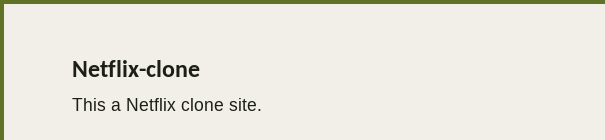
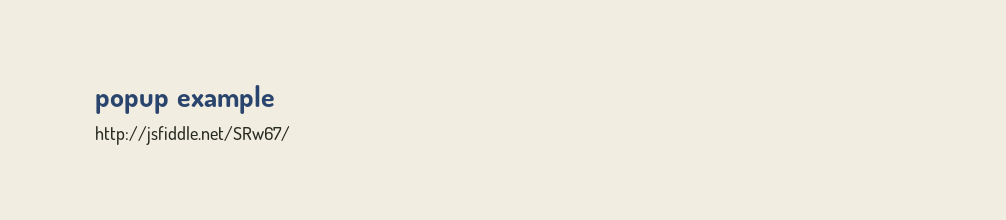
[72,60,200,77] [72,98,262,111] Netflix-clone // This a Netflix clone site. -> [95,85,275,114] [95,126,290,145] popup example // http://jsfiddle.net/SRw67/

